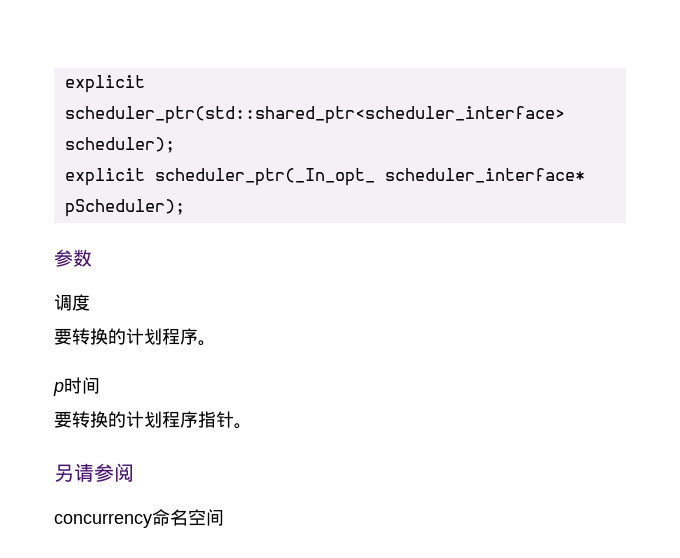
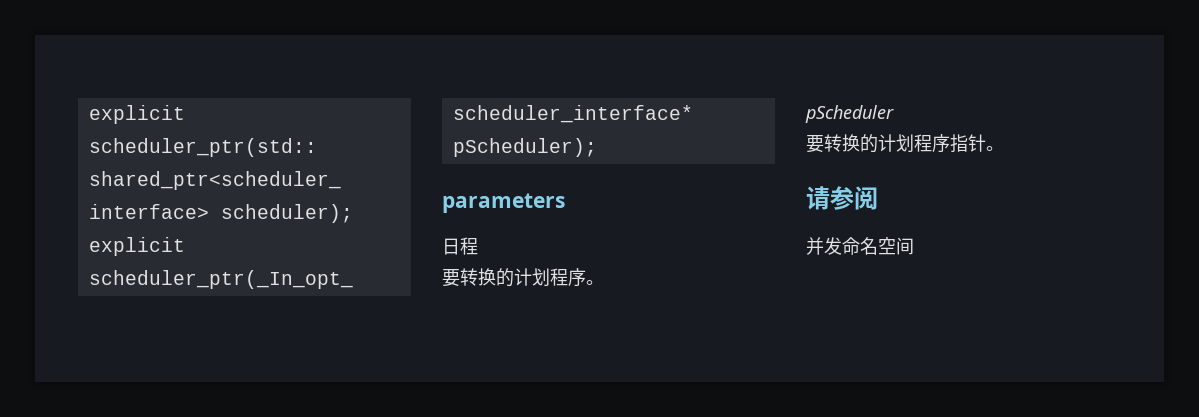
[54,249,92,267] [54,294,90,311] 参数 // 调度 -> [442,193,565,213] [442,237,478,255] parameters // 日程
[53,377,100,396] p时间 -> [805,105,894,123] pScheduler
[54,464,74,482] 另 -> (1004, 148) none
[54,513,152,528] concurrency -> [806,237,842,255] 并发

